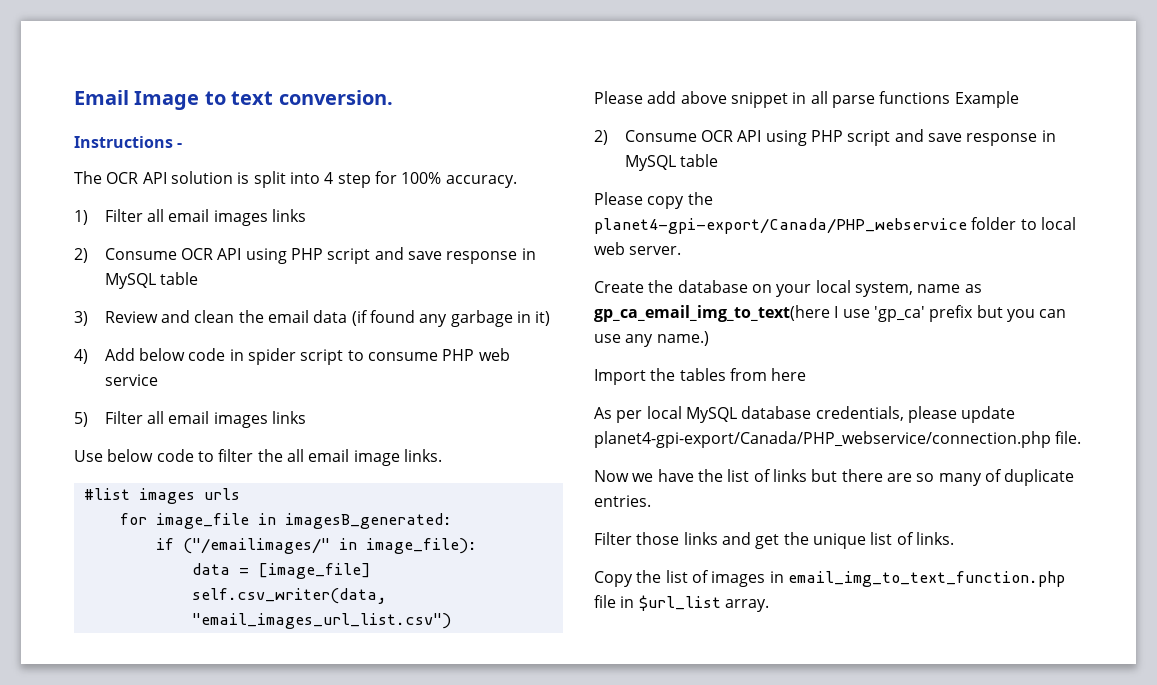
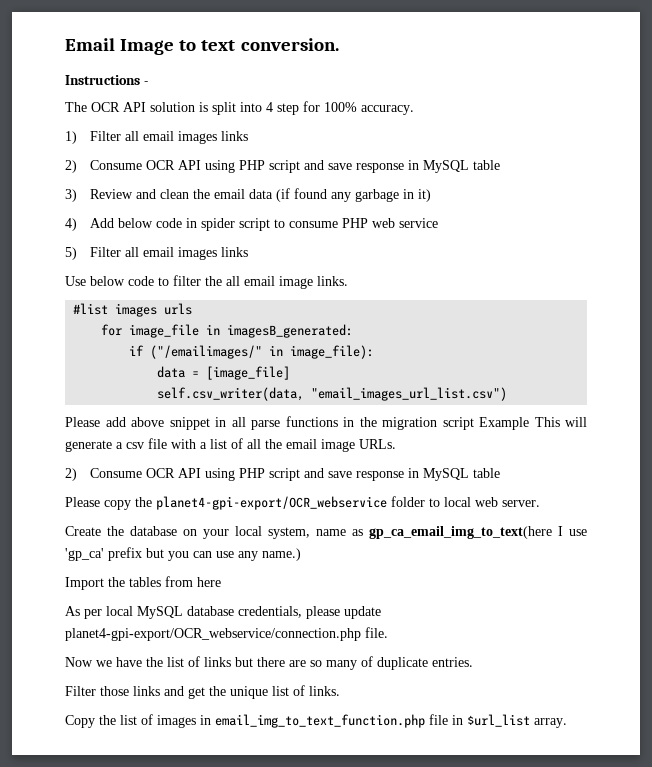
[954,91,1019,108] Example -> [343,417,587,430] [65,438,396,452] in the migration script Example This will generate a csv file with a list of all the email image URLs.
[594,218,967,234] planet4-gpi-export/Canada/PHP_webservice -> [156,496,387,510] planet4-gpi-export/OCR_webservice
[594,431,1051,448] planet4-gpi-export/Canada/PHP_webservice/connection.php -> [65,628,361,641] planet4-gpi-export/OCR_webservice/connection.php

